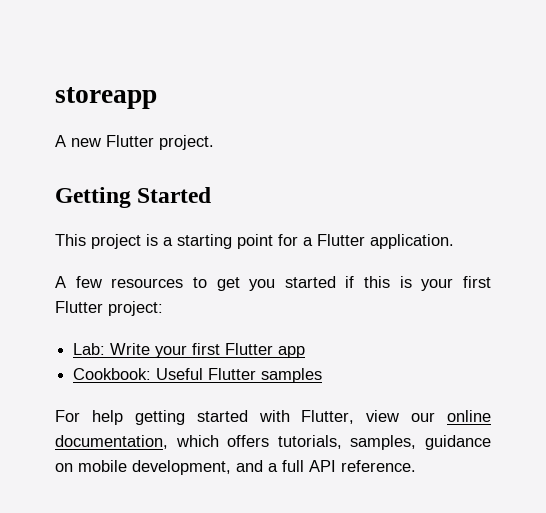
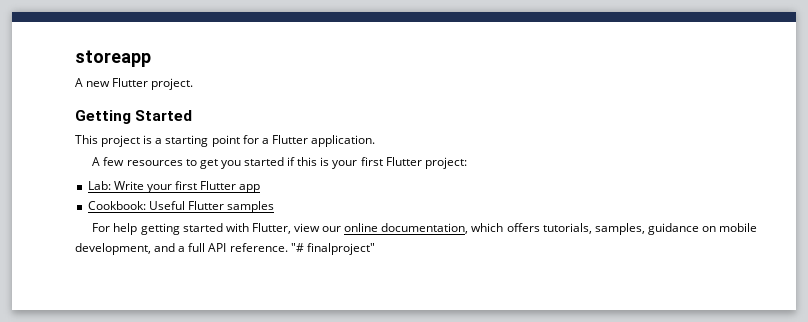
(416, 466) none -> [290,243,375,255] "# finalproject"

